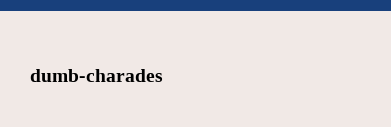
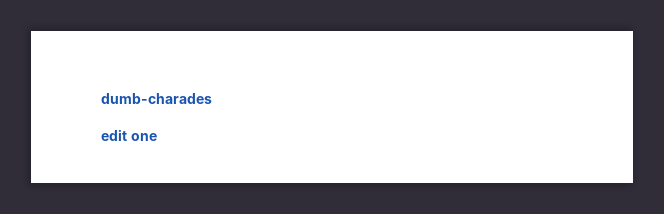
(163, 75) none -> [101,129,157,141] // edit one

